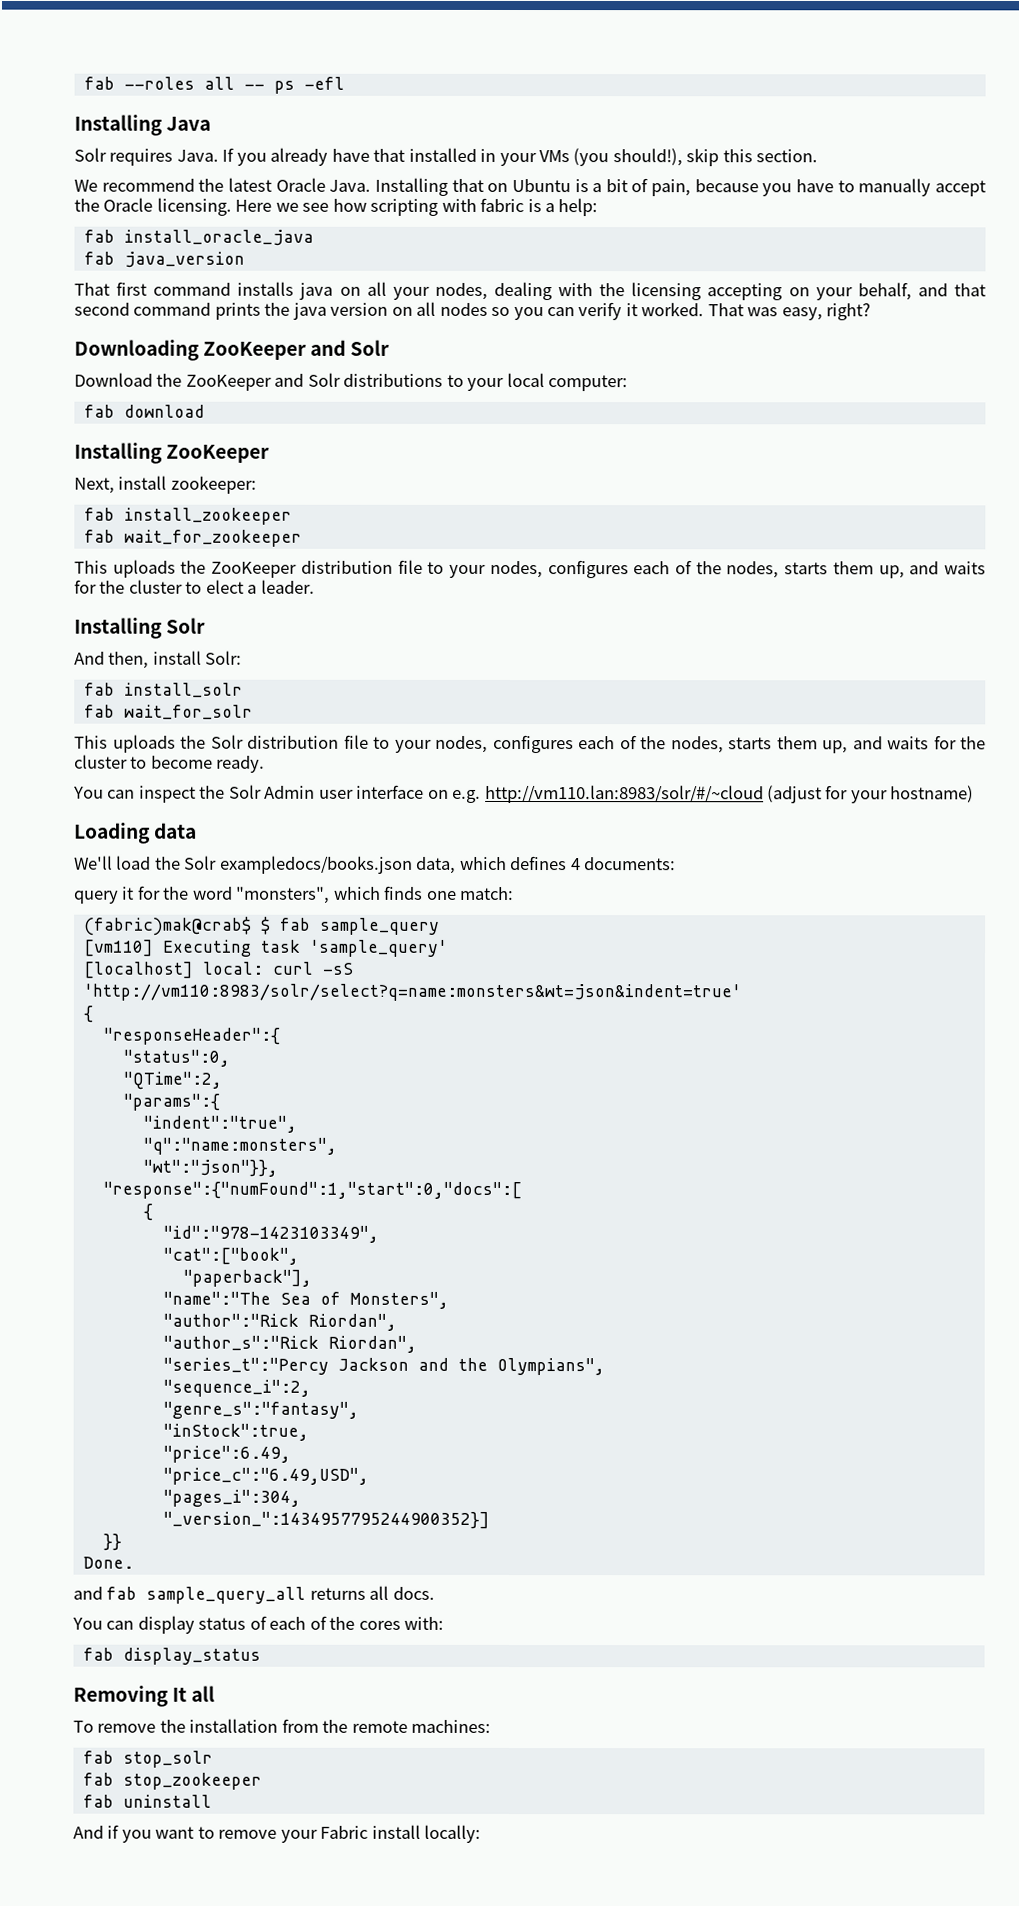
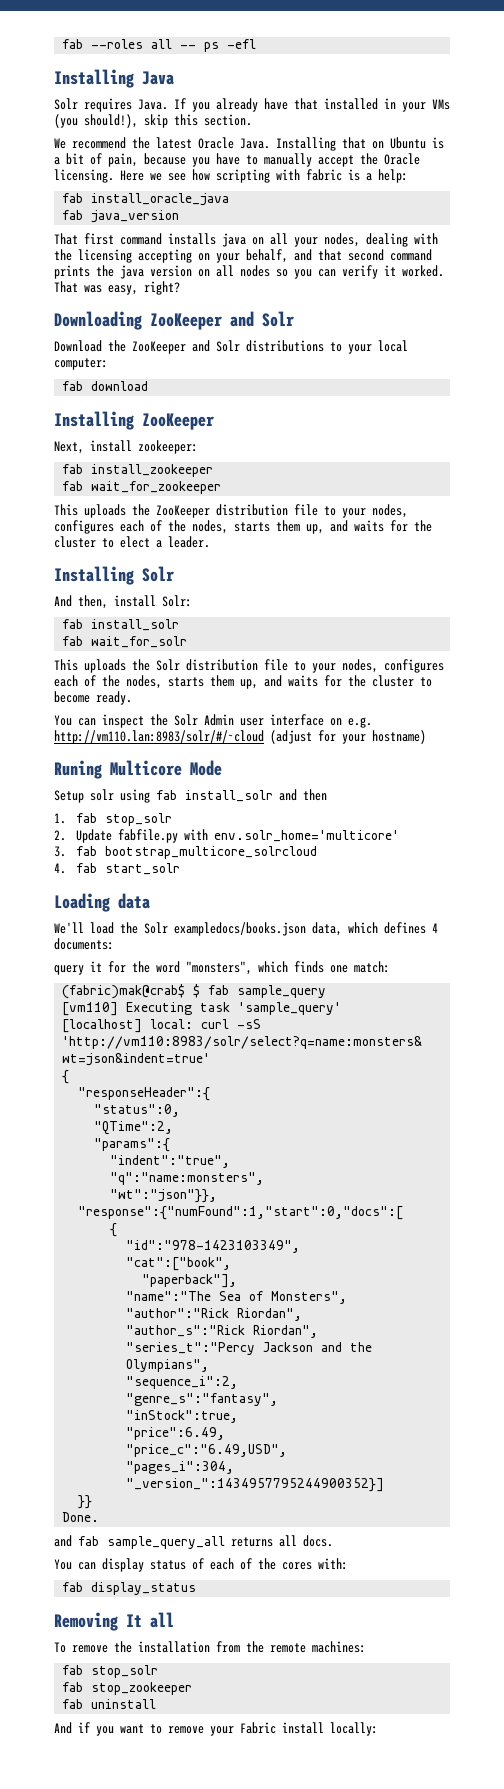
(975, 794) none -> [54,760,222,779] [54,789,327,803] [54,813,172,826] [54,829,399,843] [54,846,317,859] [54,863,180,875] // Runing Multicore Mode // Setup solr using fab install_solr and then // 1. fab stop_solr // 2. Update fabfile.py with env.solr_home='multicore' // 3. fab bootstrap_multicore_solrcloud // 4. fab start_solr

